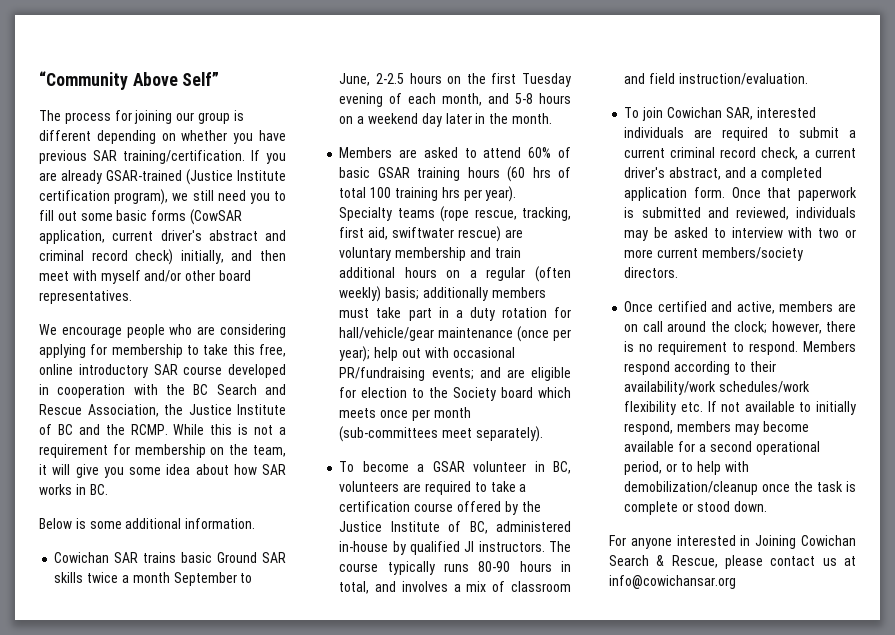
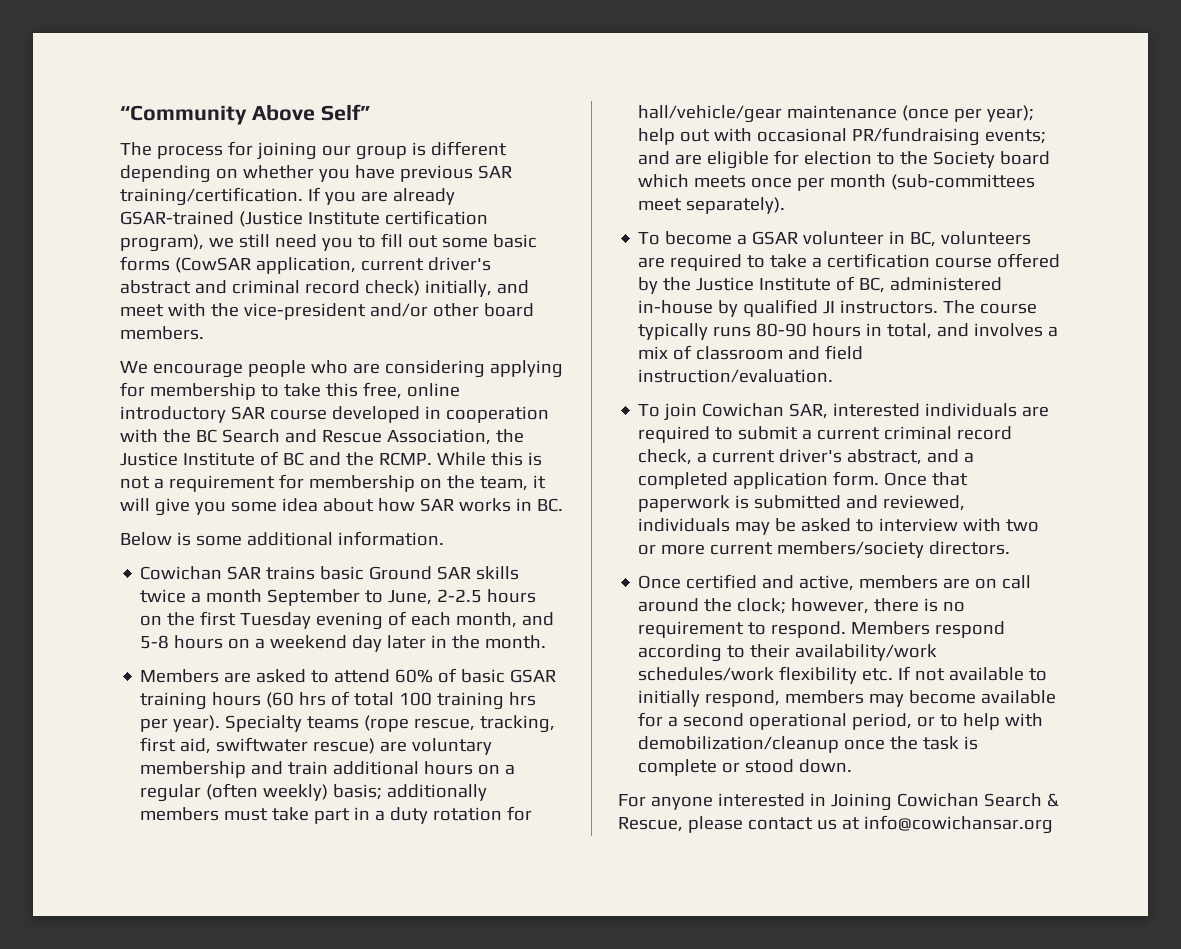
[260,250,286,261] then -> (529, 287) none
[100,270,141,284] myself -> [210,303,366,320] the vice-president
[39,290,132,304] representatives. -> [120,326,204,340] members.

